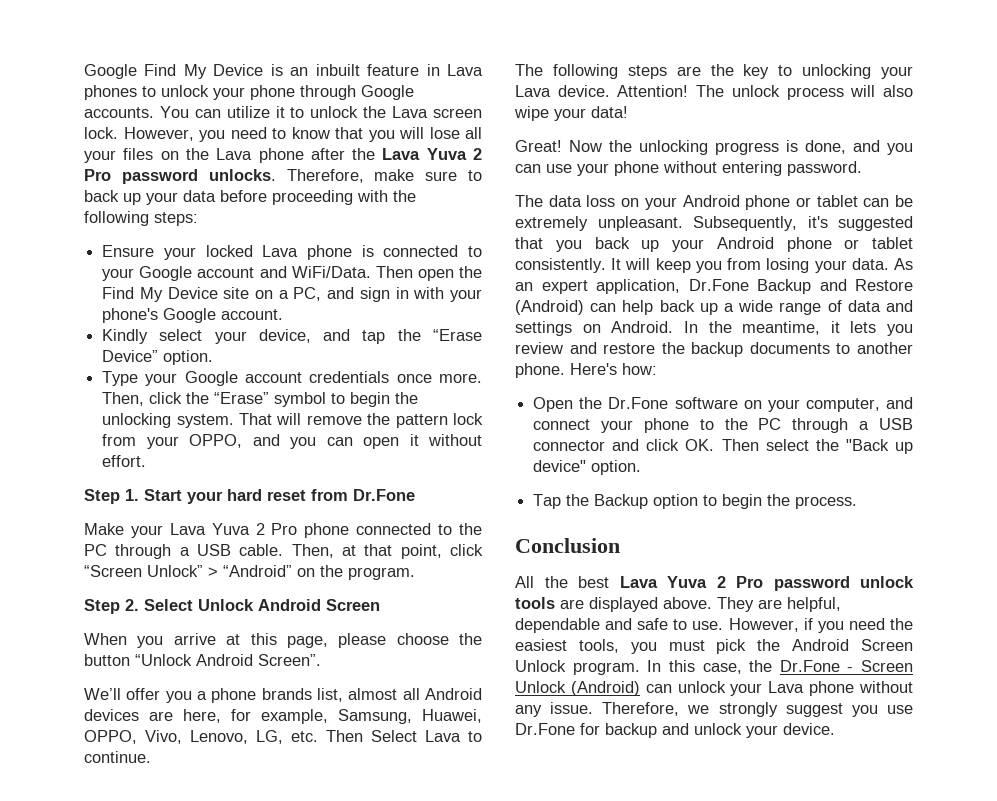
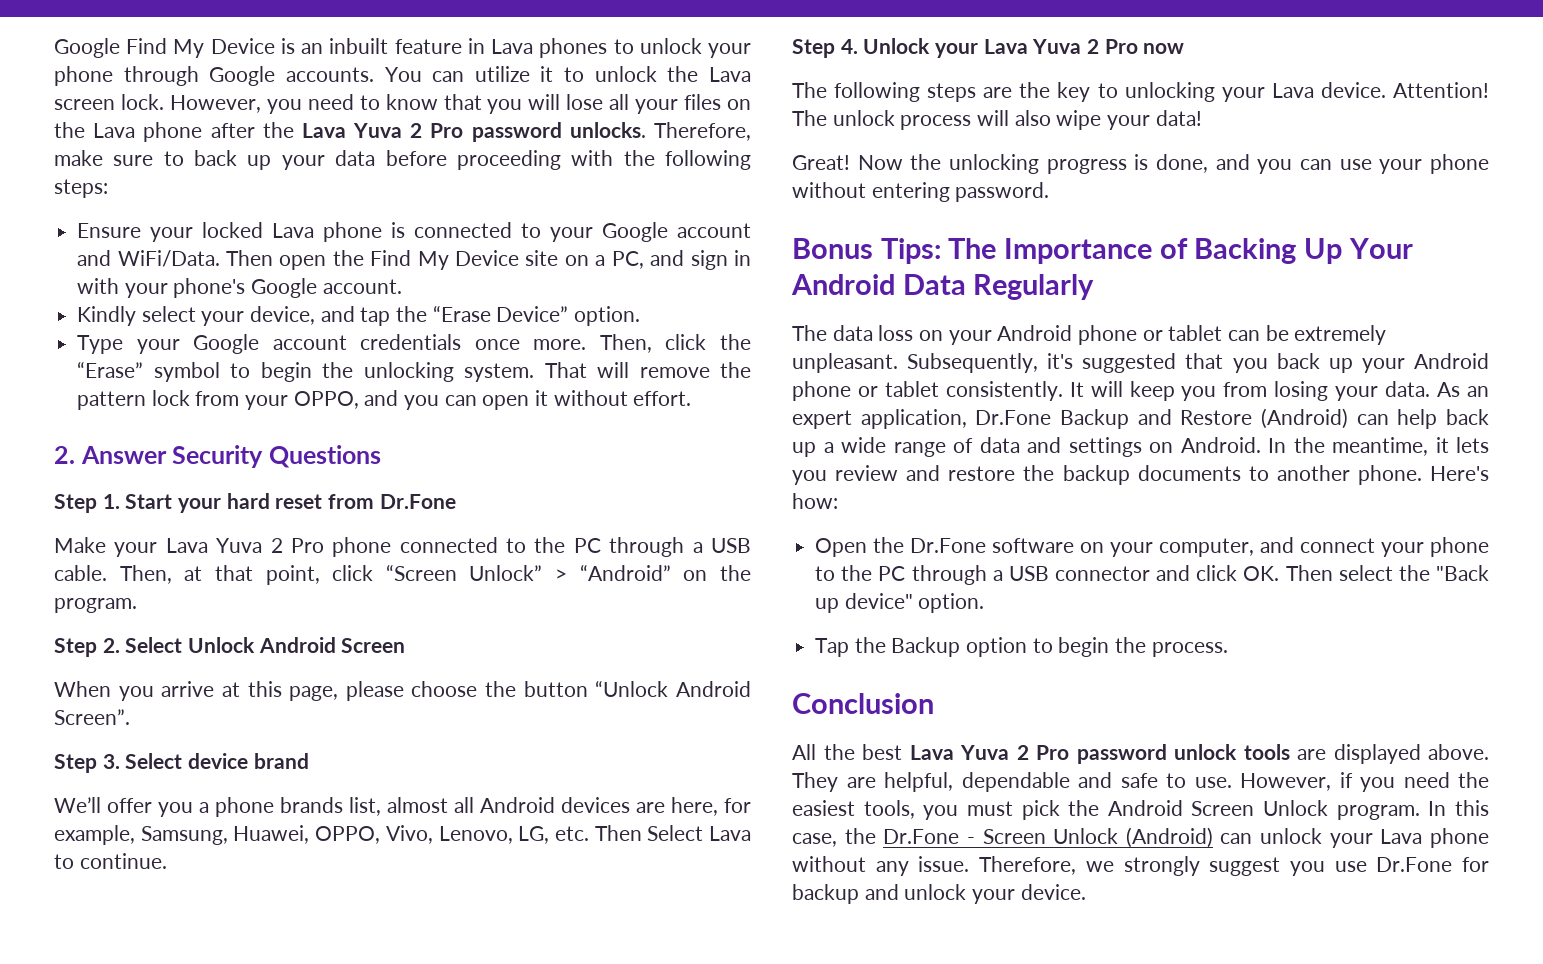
(147, 461) none -> [54,445,381,468] // 2. Answer Security Questions
(321, 660) none -> [54,753,309,773] // Step 3. Select device brand
(151, 757) none -> [792,38,1185,58] // Step 4. Unlock your Lava Yuva 2 Pro now
(862, 168) none -> [792,238,1413,264] [791,274,1095,300] // Bonus Tips: The Importance of Backing Up Your Android Data Regularly

